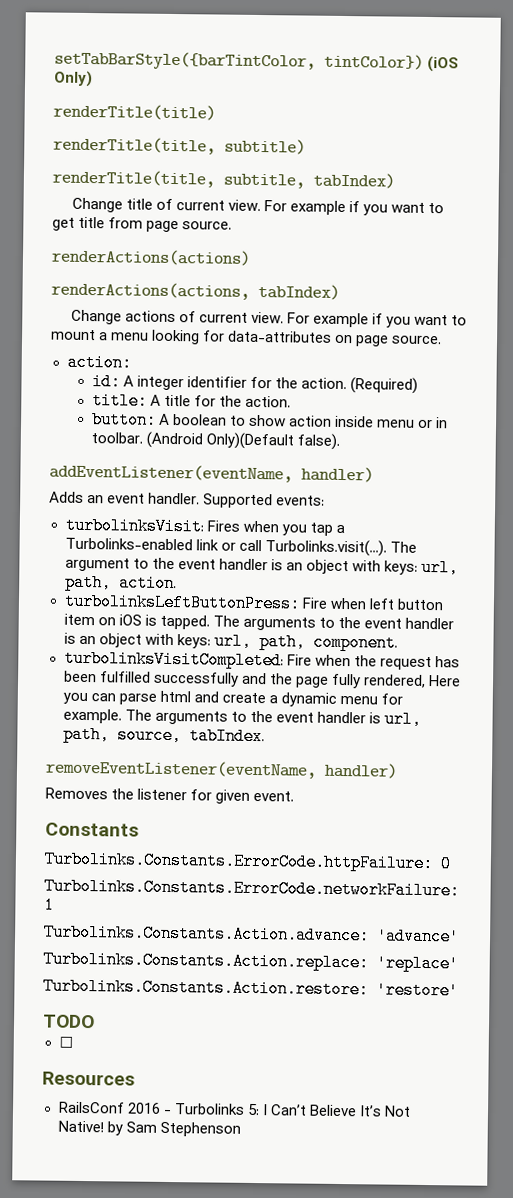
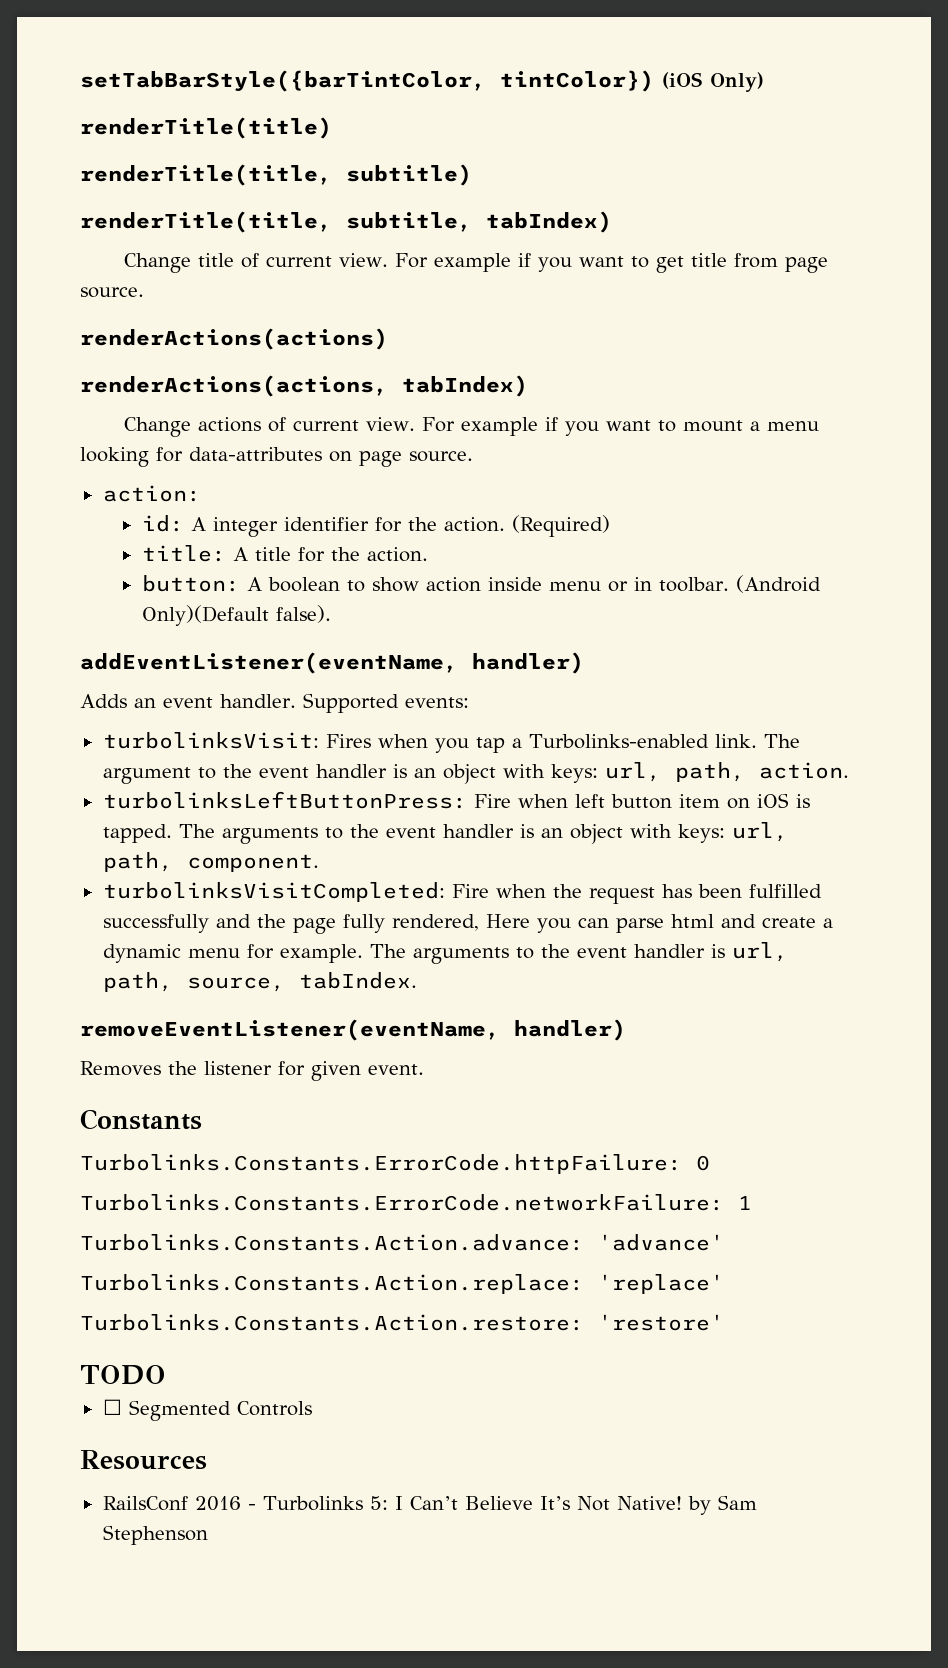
[195,539,387,557] link or call Turbolinks.visit(...). -> [714,734,757,748] link.
(73, 1042) none -> [128,1400,312,1421] Segmented Controls

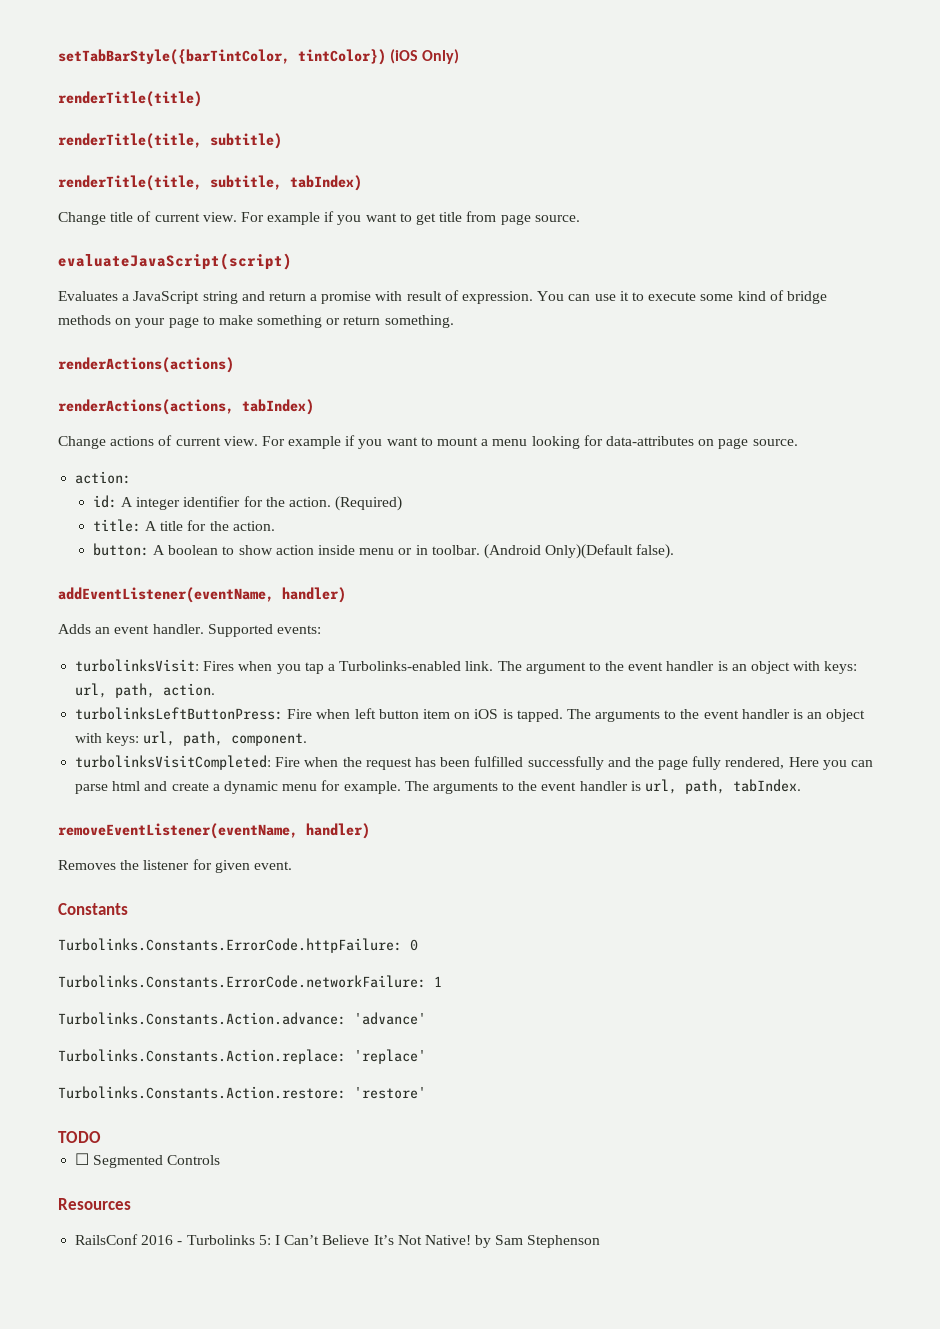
(144, 292) none -> [58,253,292,270] [58,290,827,304] [58,315,454,328] // evaluateJavaScript(script) // Evaluates a JavaScript string and return a promise with result of expression. You can use it to execute some kind of bridge methods on your page to make something or return something.
[186,977,285,992] source, -> (726, 786) none

